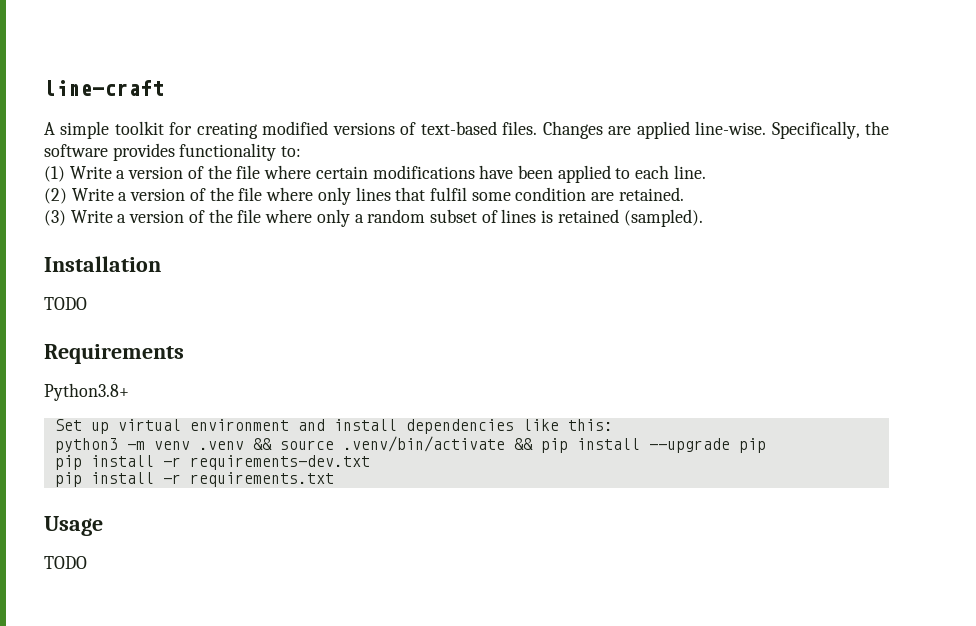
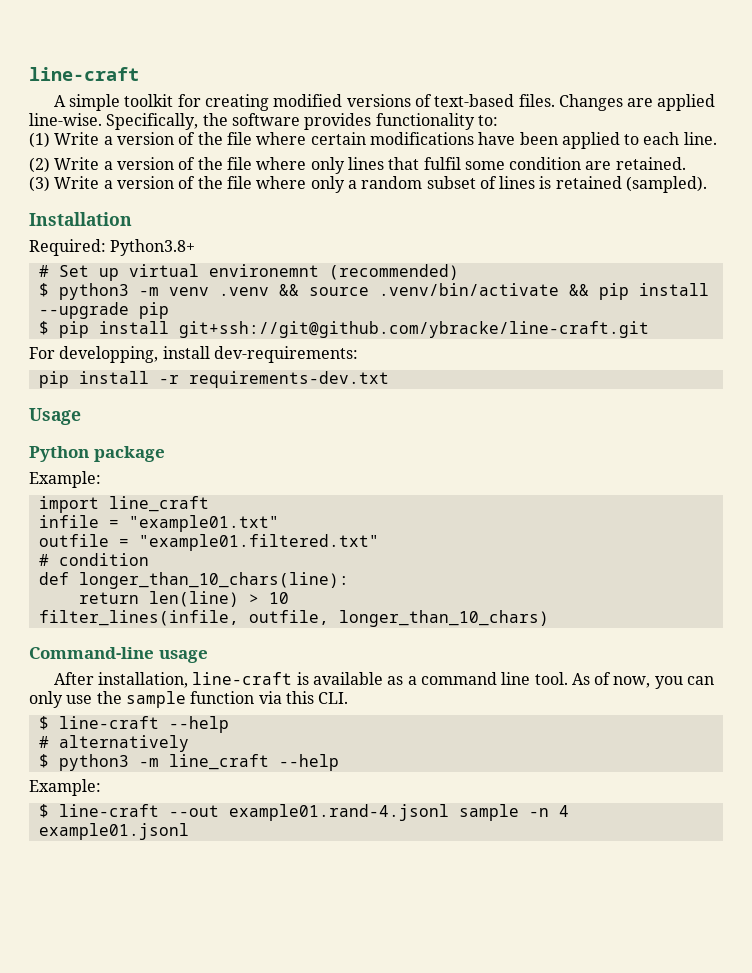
[44,297,87,310] [44,344,184,364] TODO // Requirements // -> [29,239,106,256] Required:
(129, 392) none -> [38,265,49,277] #
[189,419,613,434] environment and install dependencies like this: // -> [208,264,459,280] [38,283,49,297] environemnt (recommended) // $
[54,455,370,470] [54,472,334,487] [44,516,103,536] [44,556,87,569] pip install -r requirements-dev.txt // pip install -r requirements.txt // Usage // TODO -> [38,321,649,338] [29,346,358,363] [38,371,389,388] [29,408,81,425] [29,446,165,462] [29,471,101,488] [38,496,209,513] [38,515,279,532] [38,534,379,551] [38,553,149,566] [38,572,349,589] [78,591,289,607] [38,610,549,627] [29,647,208,663] [53,672,715,689] [29,691,349,708] [38,716,229,733] [38,735,189,752] [38,754,339,771] [29,779,101,796] [38,804,569,821] [38,823,189,840] $ pip install git+ssh://git@github.com/ybracke/line-craft.git // For developping, install dev-requirements: // pip install -r requirements-dev.txt // Usage // Python package // Example: // import line_craft // infile = "example01.txt" // outfile = "example01.filtered.txt" // # condition // def longer_than_10_chars(line): // return len(line) > 10 // filter_lines(infile, outfile, longer_than_10_chars) // Command-line usage // After installation, line-craft is available as a command line tool. As of now, you can only use the sample function via this CLI. // $ line-craft --help // # alternatively // $ python3 -m line_craft --help // Example: // $ line-craft --out example01.rand-4.jsonl sample -n 4 example01.jsonl

